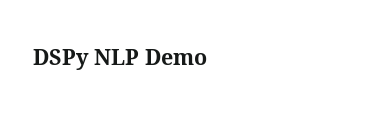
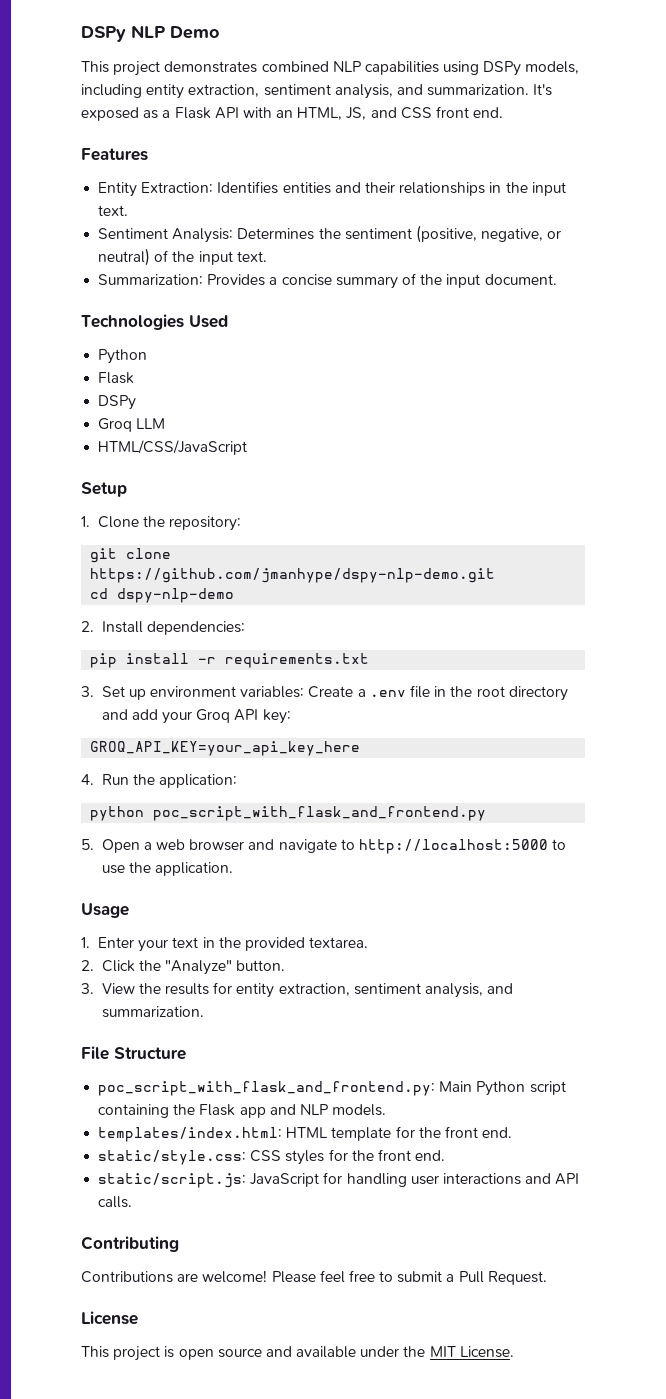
(207, 57) none -> [81,61,580,76] [81,84,553,99] [81,106,504,121] [81,148,148,161] [98,181,566,197] [98,205,129,216] [98,225,562,243] [98,248,267,266] [98,273,557,289] [81,314,228,330] [98,349,148,364] [98,372,135,384] [98,395,137,410] [98,418,166,432] [98,440,248,455] [81,482,127,497] [81,516,242,531] [90,548,172,563] [90,568,496,583] [90,588,235,603] [81,621,245,635] [90,653,370,668] [81,685,568,701] [101,709,291,724] [90,741,361,756] [81,774,238,788] [90,806,487,821] [81,839,567,854] [101,862,234,876] [81,903,129,918] [81,937,369,952] [81,960,286,975] [81,982,514,998] [101,1006,204,1018] [81,1046,186,1060] [98,1081,566,1096] [98,1104,387,1118] [98,1126,513,1142] [98,1149,446,1165] [98,1172,580,1188] [98,1196,133,1208] [81,1236,179,1252] [81,1270,547,1285] [81,1311,138,1325] [81,1346,514,1361] // This project demonstrates combined NLP capabilities using DSPy models, including entity extraction, sentiment analysis, and summarization. It's exposed as a Flask API with an HTML, JS, and CSS front end. // Features // Entity Extraction: Identifies entities and their relationships in the input text. // Sentiment Analysis: Determines the sentiment (positive, negative, or neutral) of the input text. // Summarization: Provides a concise summary of the input document. // Technologies Used // Python // Flask // DSPy // Groq LLM // HTML/CSS/JavaScript // Setup // 1. Clone the repository: // git clone https://github.com/jmanhype/dspy-nlp-demo.git // cd dspy-nlp-demo // 2. Install dependencies: // pip install -r requirements.txt // 3. Set up environment variables: Create a .env file in the root directory and add your Groq API key: // GROQ_API_KEY=your_api_key_here // 4. Run the application: // python poc_script_with_flask_and_frontend.py // 5. Open a web browser and navigate to http://localhost:5000 to use the application. // Usage // 1. Enter your text in the provided textarea. // 2. Click the "Analyze" button. // 3. View the results for entity extraction, sentiment analysis, and summarization. // File Structure // poc_script_with_flask_and_frontend.py: Main Python script containing the Flask app and NLP models. // templates/index.html: HTML template for the front end. // static/style.css: CSS styles for the front end. // static/script.js: JavaScript for handling user interactions and API calls. // Contributing // Contributions are welcome! Please feel free to submit a Pull Request. // License // This project is open source and available under the MIT License.

